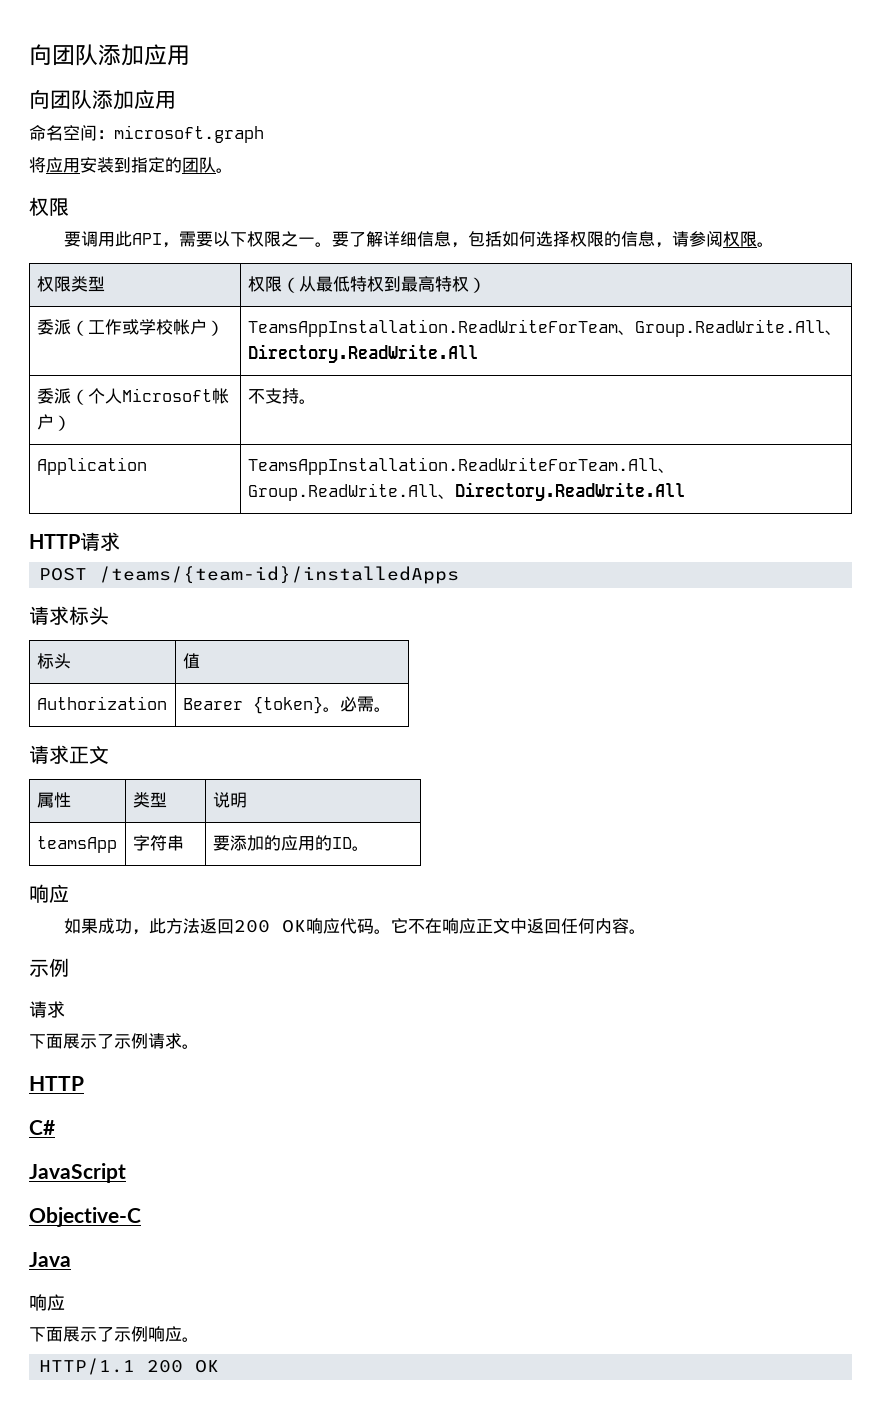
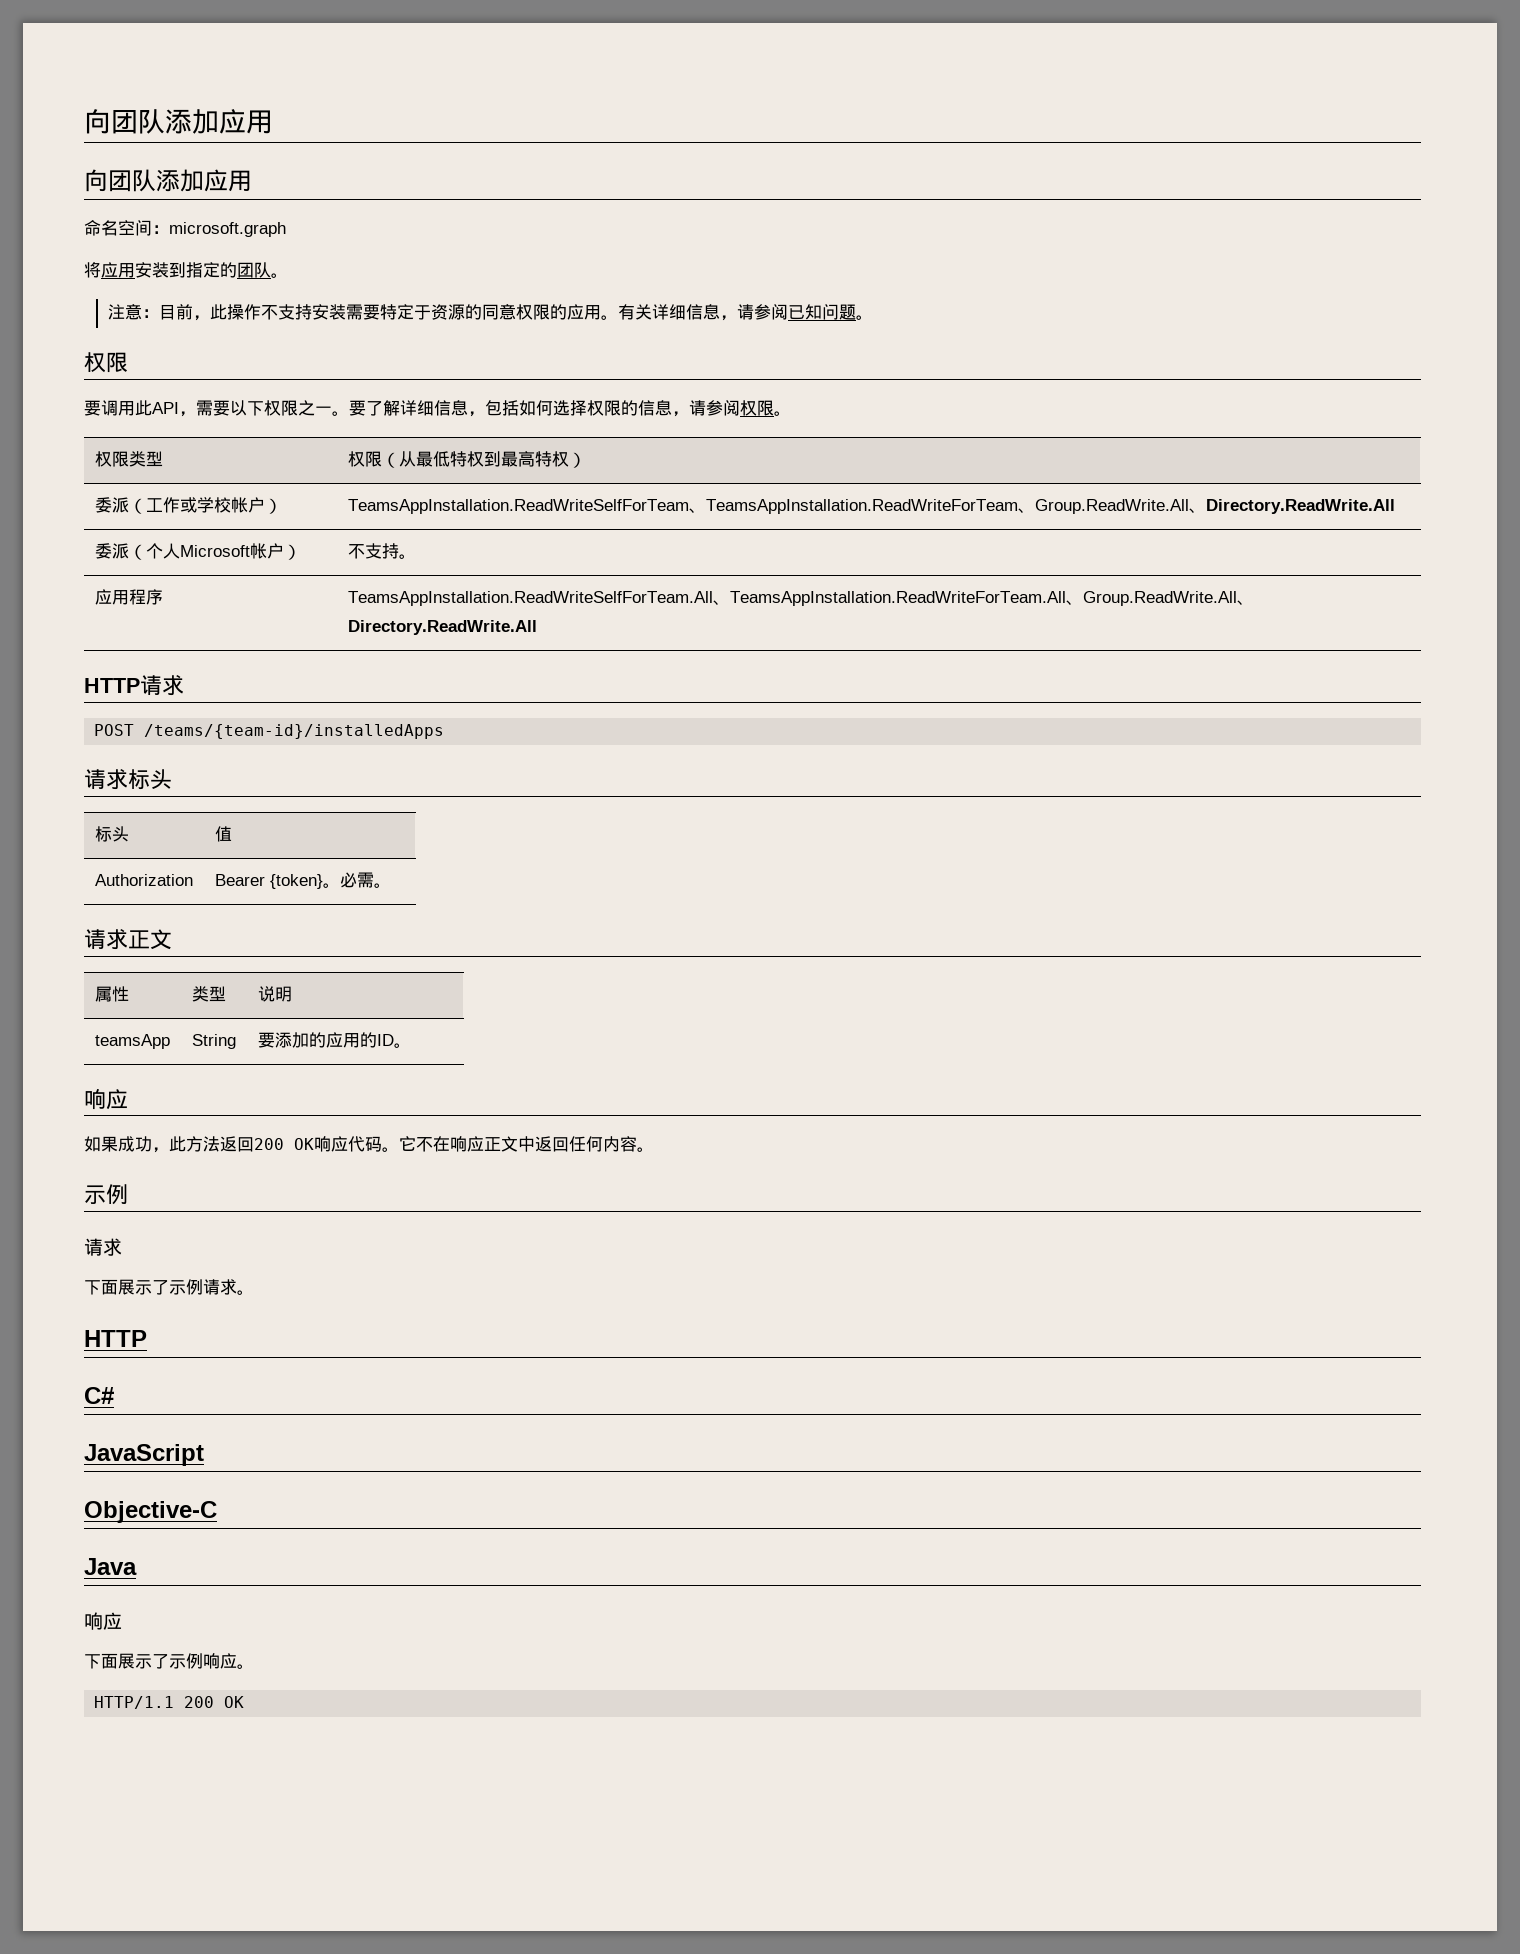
(233, 170) none -> [107,304,873,321] // 注意：目前，此操作不支持安装需要特定于资源的同意权限的应用。有关详细信息，请参阅已知问题。
(224, 328) none -> [347,499,706,514] TeamsAppInstallation.ReadWriteSelfForTeam、
[36,457,147,475] Application | -> [94,589,163,605] [347,591,730,606] 应用程序 | TeamsAppInstallation.ReadWriteSelfForTeam.All、
[132,835,184,851] 字符串 -> [191,1034,236,1049] String

